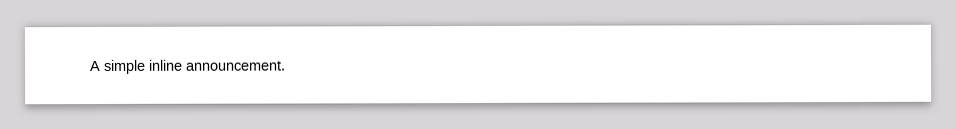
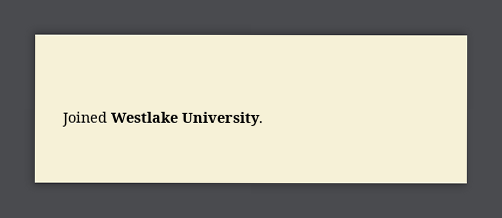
[89,59,286,74] A simple inline announcement. -> [61,111,263,127] Joined Westlake University.

